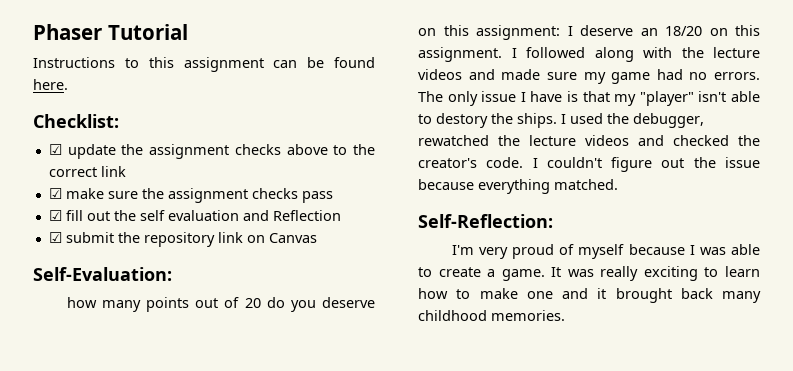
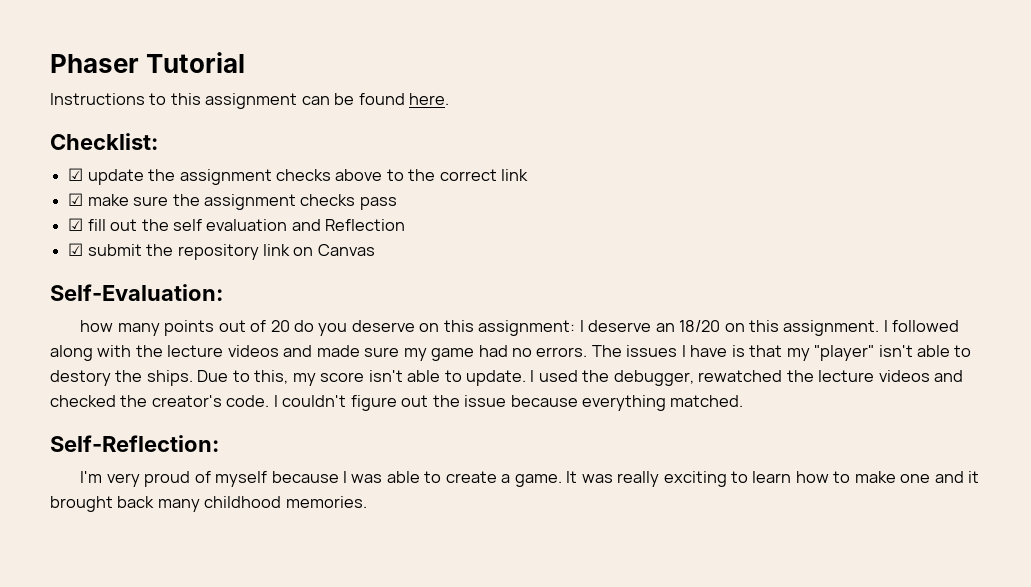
[447,91,517,106] only issue -> [626,345,678,357] issues
(557, 120) none -> [197,370,527,386] Due to this, my score isn't able to update.

